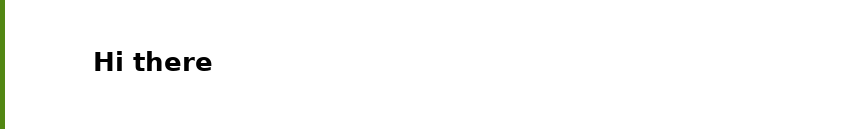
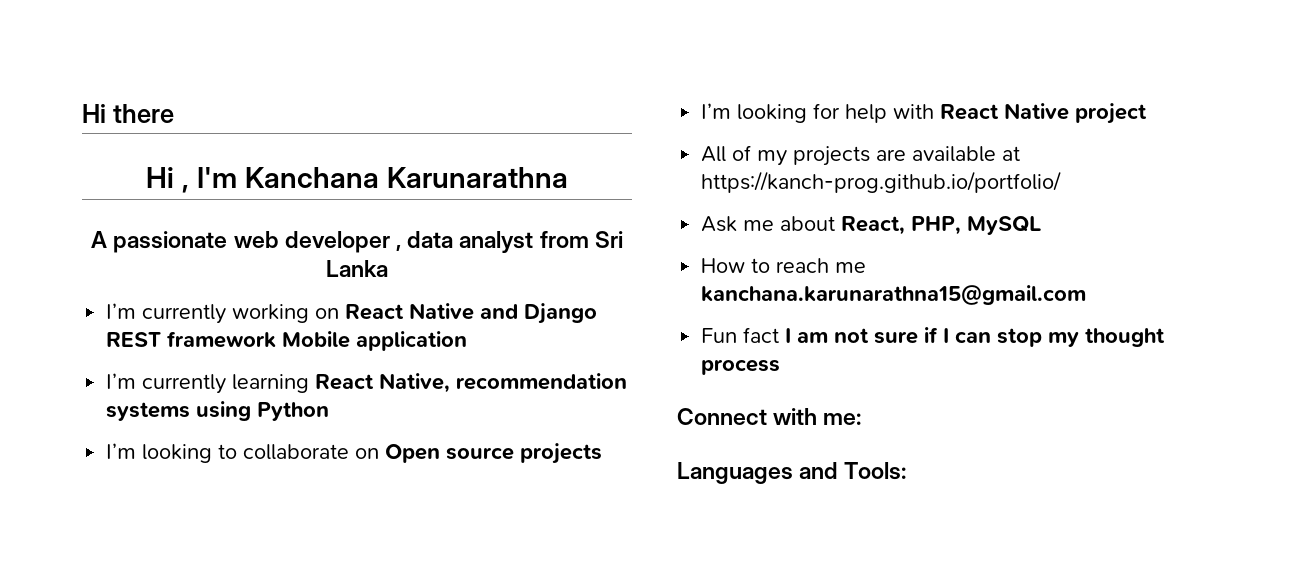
(213, 61) none -> [146,167,568,193] [91,231,623,253] [326,260,388,277] [106,303,598,324] [106,331,468,351] [106,373,628,394] [106,401,330,421] [106,443,603,464] [701,103,1148,124] [701,145,1021,166] [701,171,1062,193] [701,216,1042,235] [701,258,867,273] [701,285,1087,305] [701,327,1166,347] [701,359,781,375] [677,408,862,425] [677,462,907,484] // Hi , I'm Kanchana Karunarathna // A passionate web developer , data analyst from Sri Lanka // I’m currently working on React Native and Django REST framework Mobile application // I’m currently learning React Native, recommendation systems using Python // I’m looking to collaborate on Open source projects // I’m looking for help with React Native project // All of my projects are available at https://kanch-prog.github.io/portfolio/ // Ask me about React, PHP, MySQL // How to reach me kanchana.karunarathna15@gmail.com // Fun fact I am not sure if I can stop my thought process // Connect with me: // Languages and Tools:

